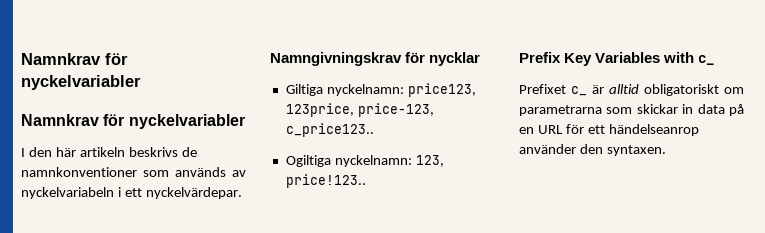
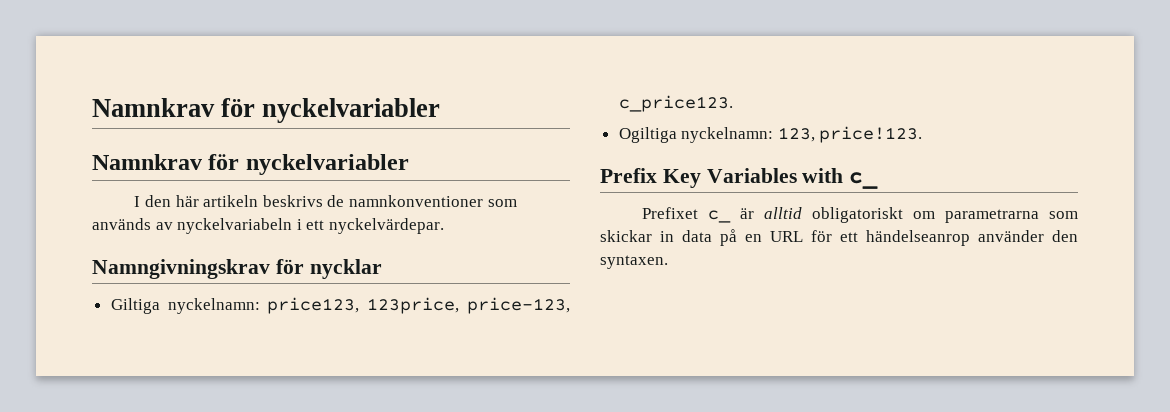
[285,123,374,137] c_price123.. -> [618,95,733,112] c_price123.
[285,174,366,188] price!123.. -> [819,126,923,143] price!123.

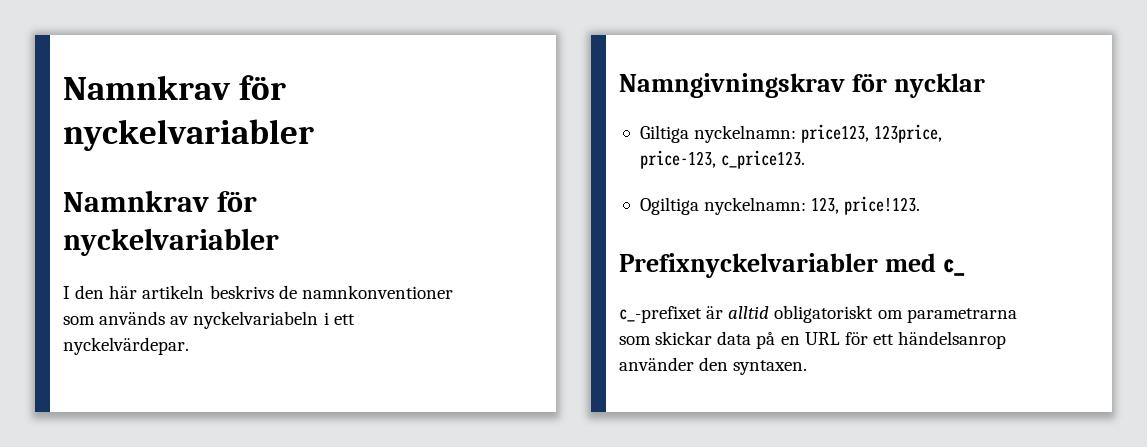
[600,168,844,188] Prefix Key Variables with -> [619,253,936,278] Prefixnyckelvariabler med
[642,207,732,223] Prefixet c_ -> [619,306,702,323] c_-prefixet
[660,231,674,242] in -> (713, 338) none
[866,230,970,246] händelseanrop -> [898,331,1007,349] händelsanrop

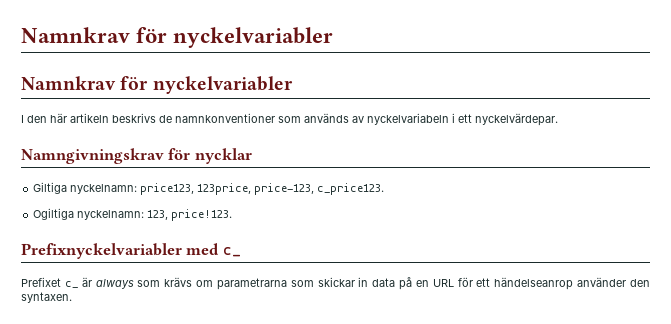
[619,305,874,323] c_-prefixet är alltid obligatoriskt -> [21,277,193,289] Prefixet c_ är always som krävs
(713, 338) none -> [358,277,369,287] in
[898,331,1007,349] händelsanrop -> [494,277,574,290] händelseanrop

